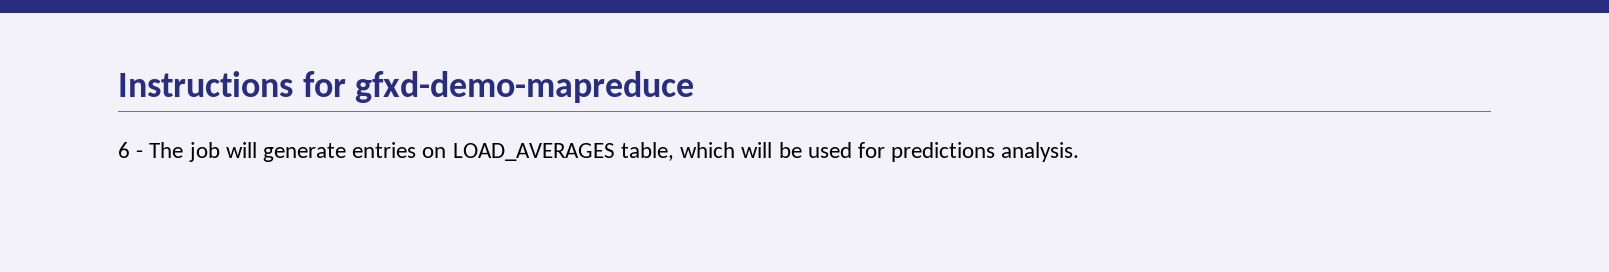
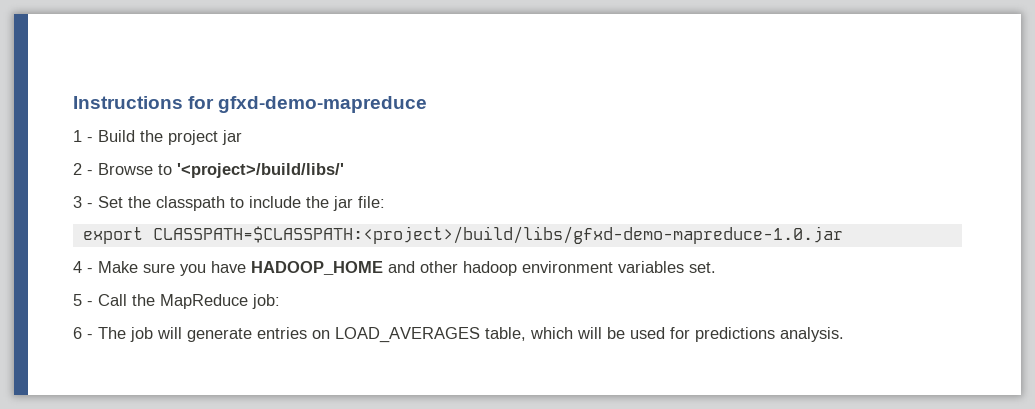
(695, 87) none -> [73,130,242,145] [73,163,344,178] [73,196,385,211] [82,226,843,244] [73,261,716,276] [73,294,280,309] // 1 - Build the project jar // 2 - Browse to '<project>/build/libs/' // 3 - Set the classpath to include the jar file: // export CLASSPATH=$CLASSPATH:<project>/build/libs/gfxd-demo-mapreduce-1.0.jar // 4 - Make sure you have HADOOP_HOME and other hadoop environment variables set. // 5 - Call the MapReduce job:

